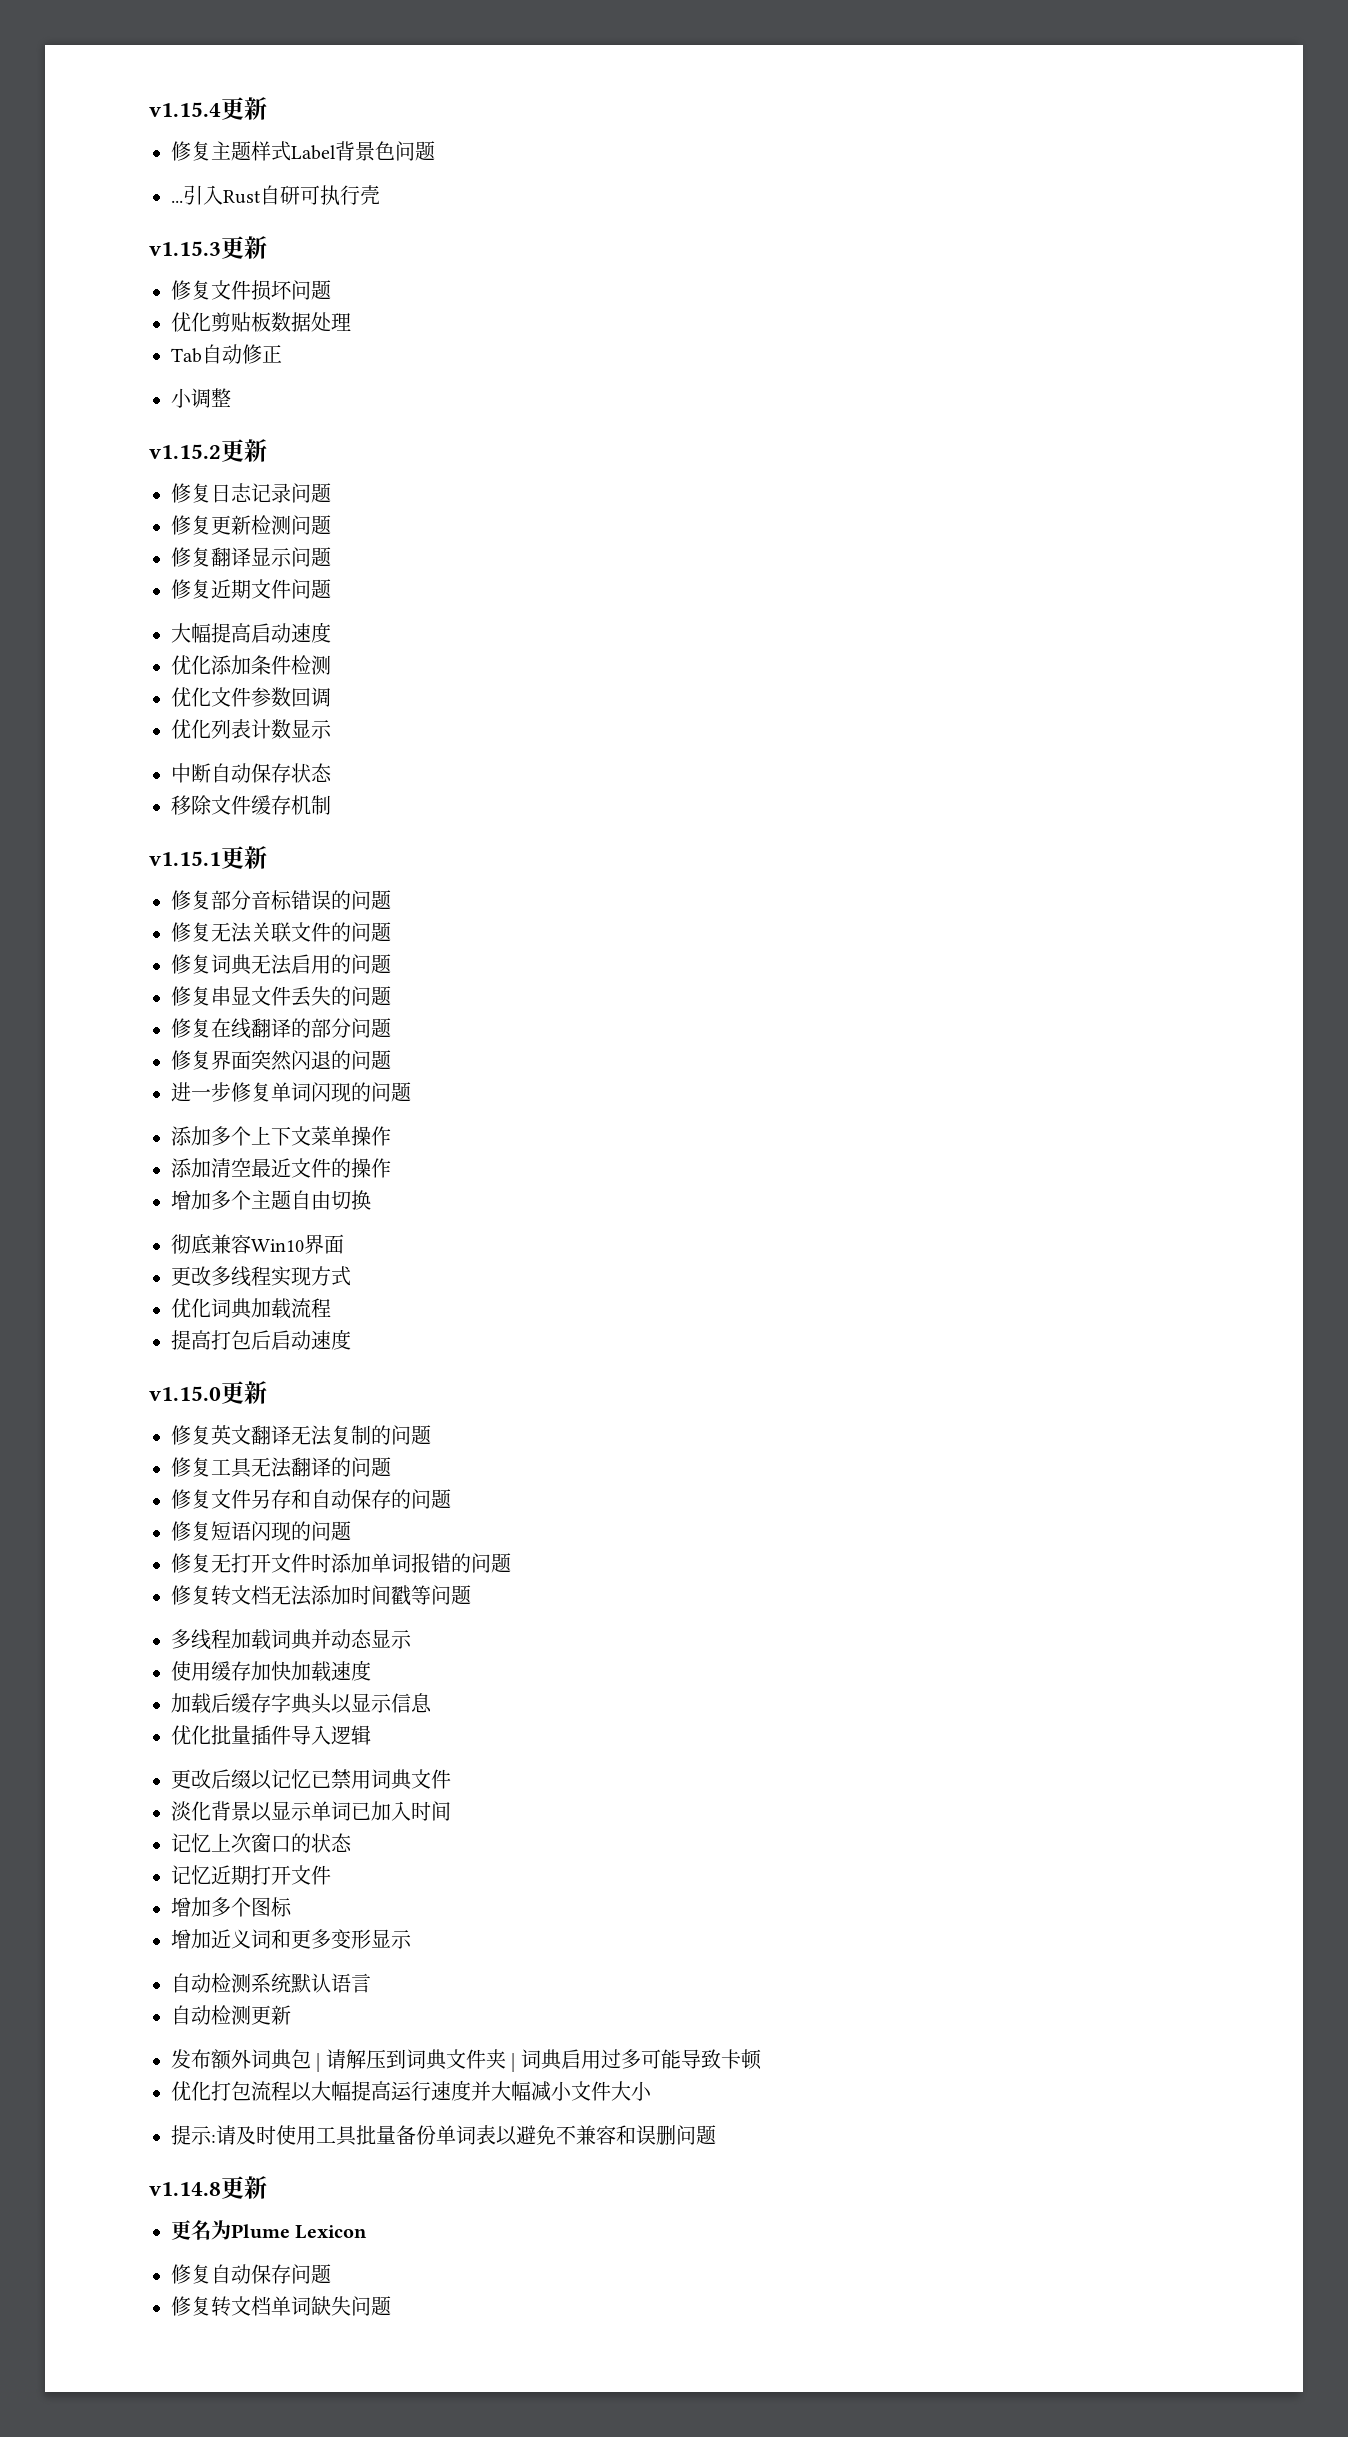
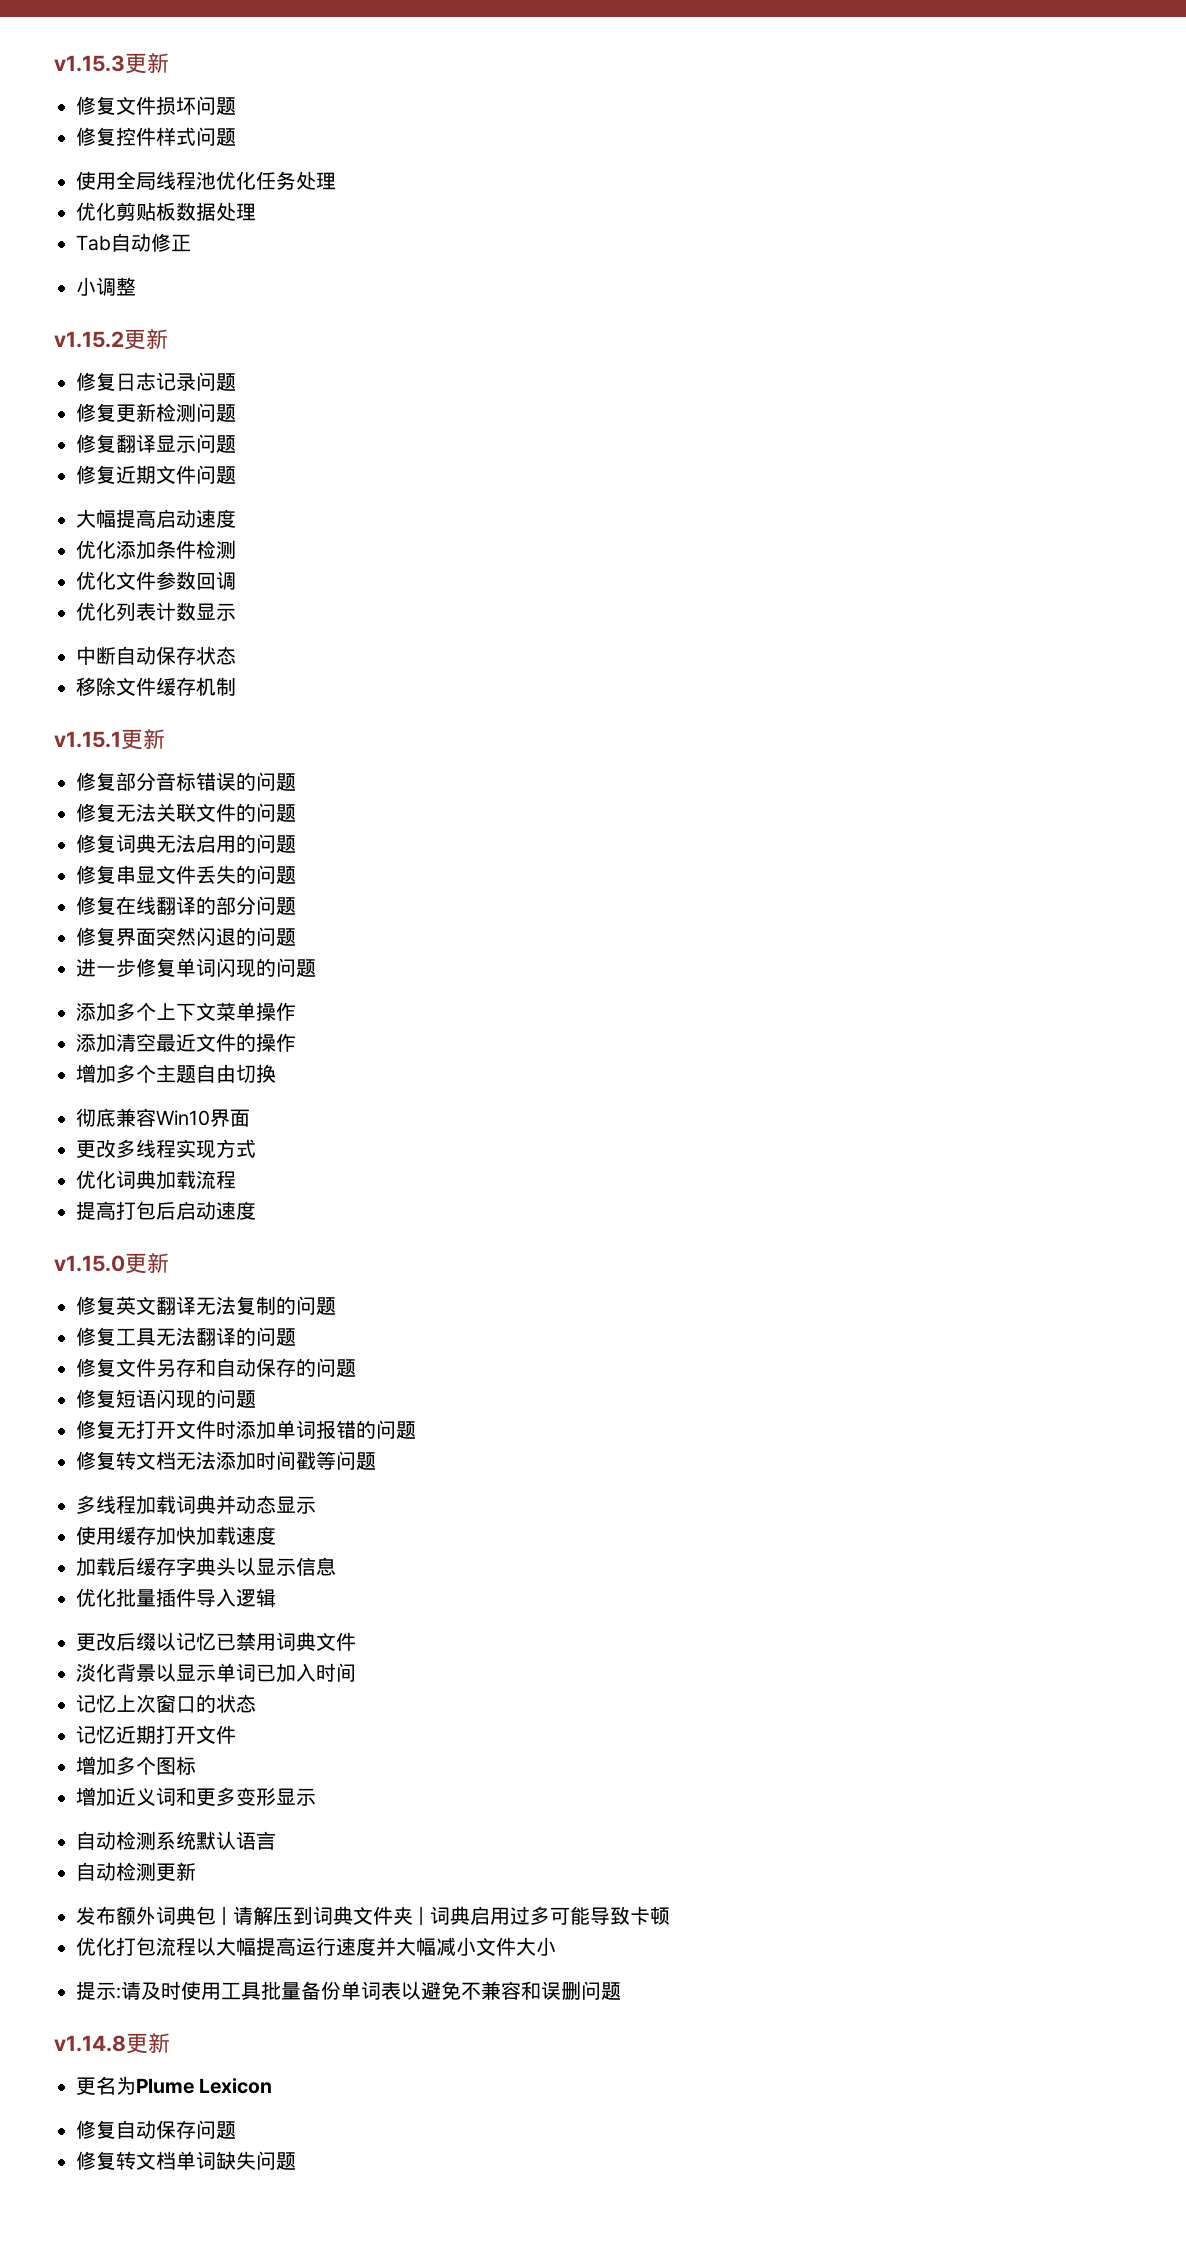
[149,97,267,120] [171,141,435,161] [171,185,380,206] v1.15.4更新 // 修复主题样式Label背景色问题 // ...引入Rust自研可执行壳 // -> (54, 63) none
(331, 290) none -> [76,127,236,146] [76,171,336,190] // 修复控件样式问题 // 使用全局线程池优化任务处理

